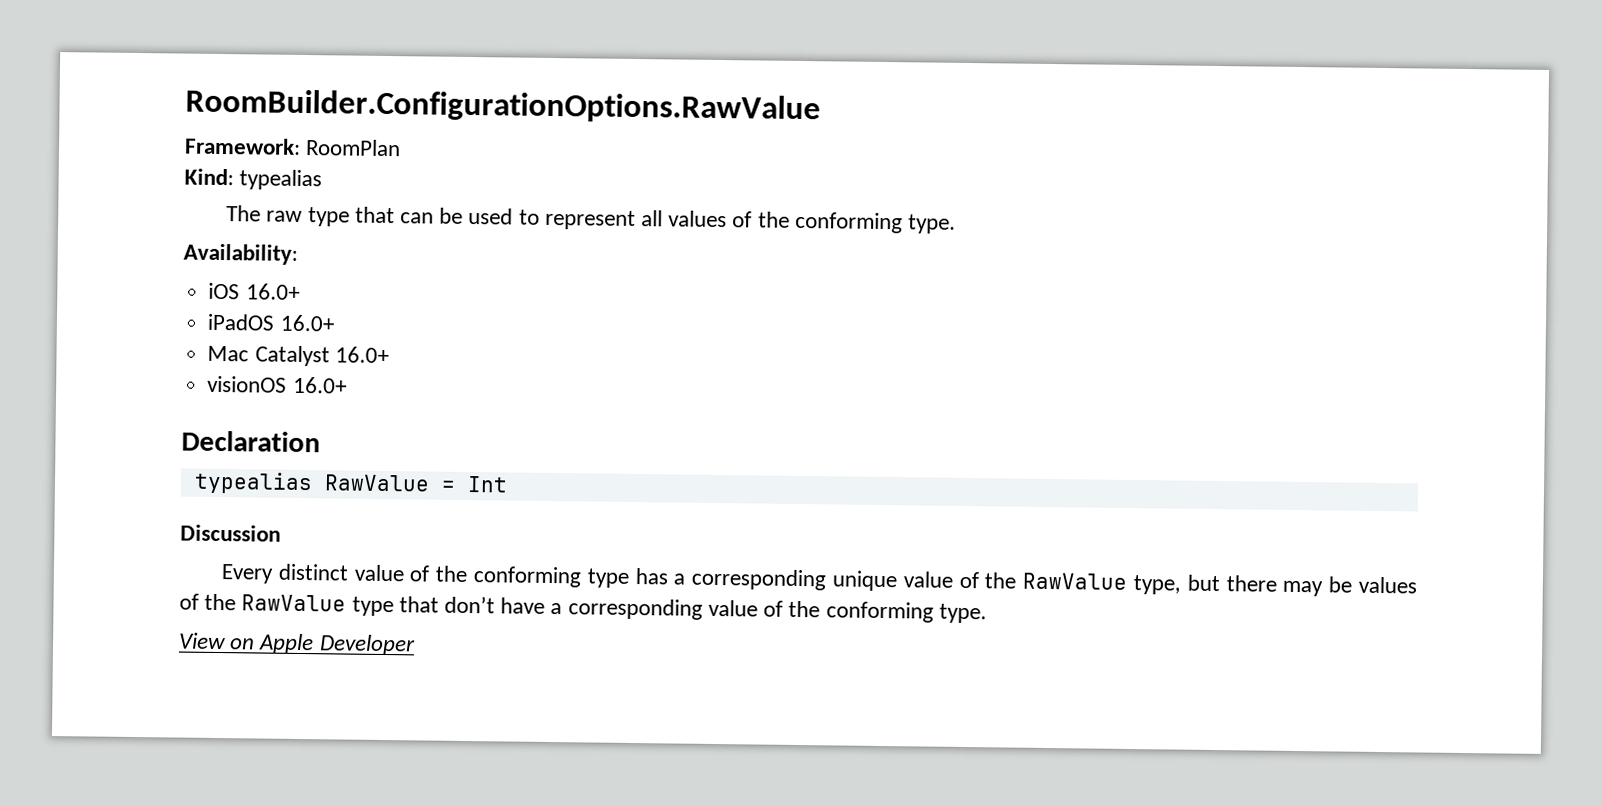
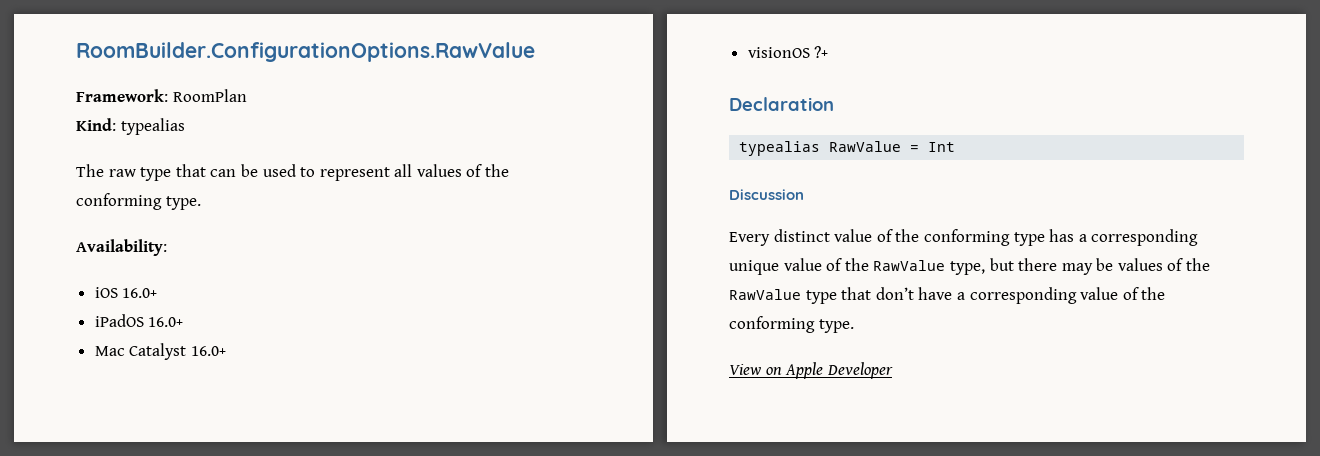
[292,376,347,394] 16.0+ -> [814,46,829,58] ?+

